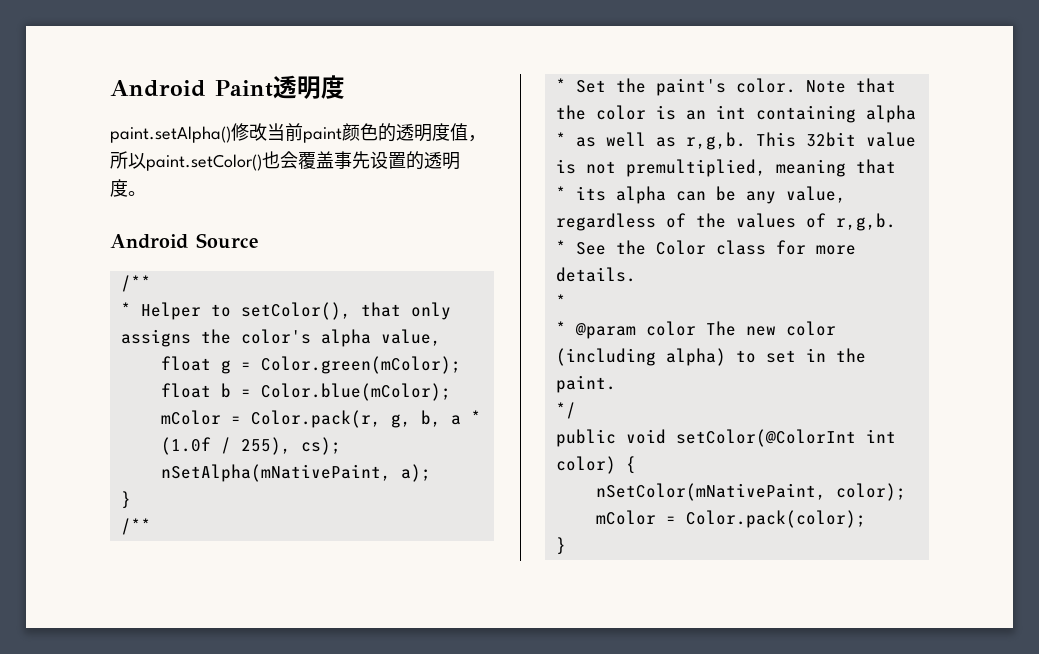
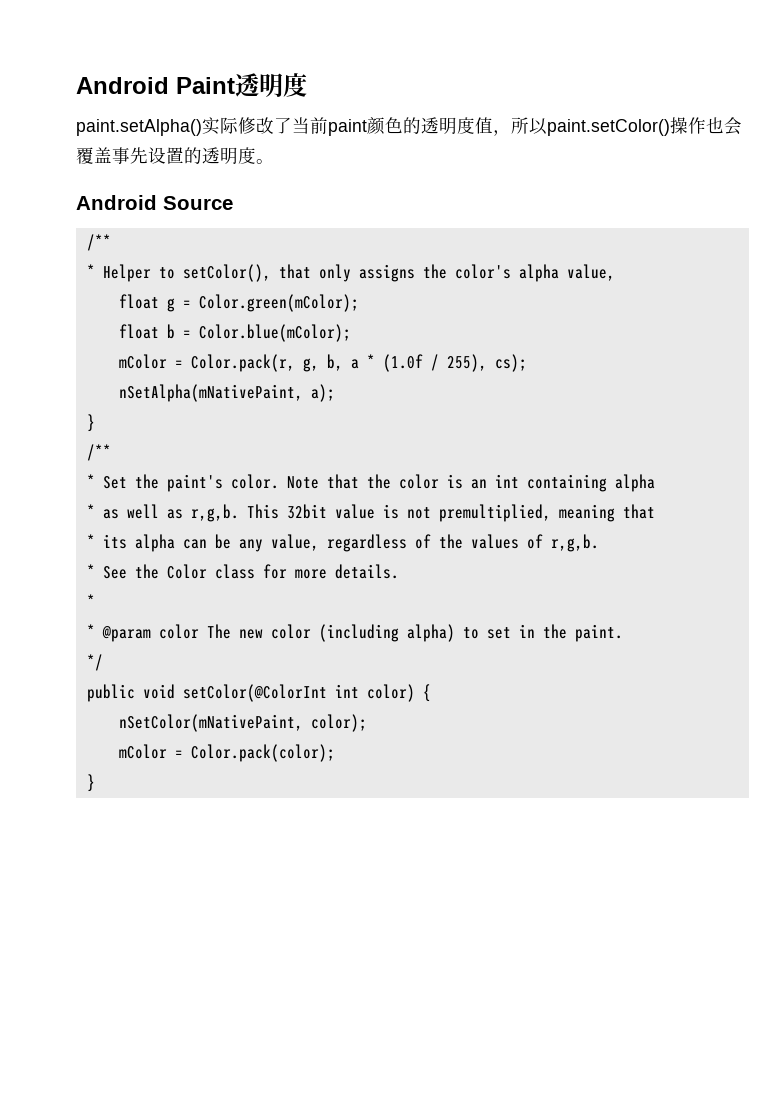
[231,123,267,141] 修改 -> [202,117,292,135] 实际修改了
(262, 162) none -> [670,117,706,134] 操作

